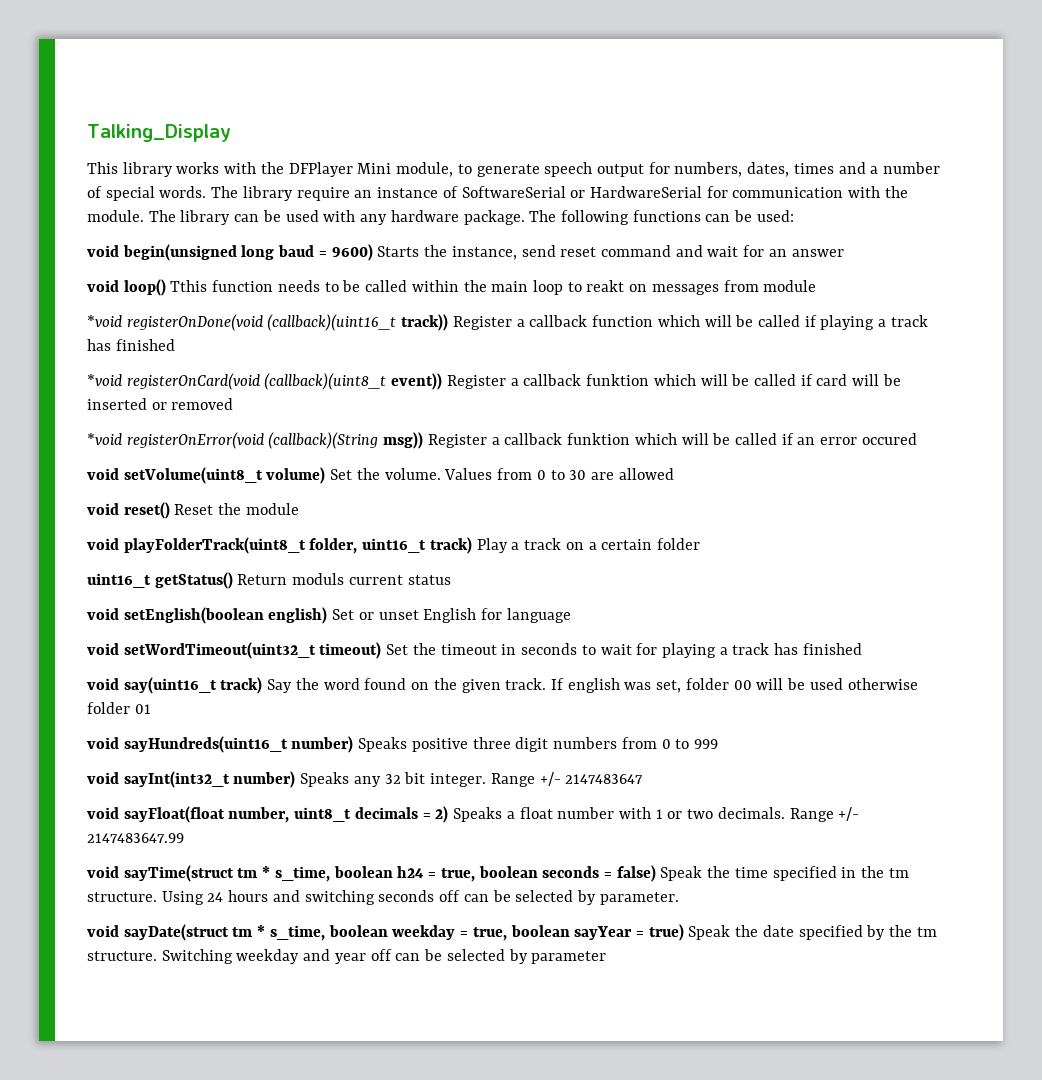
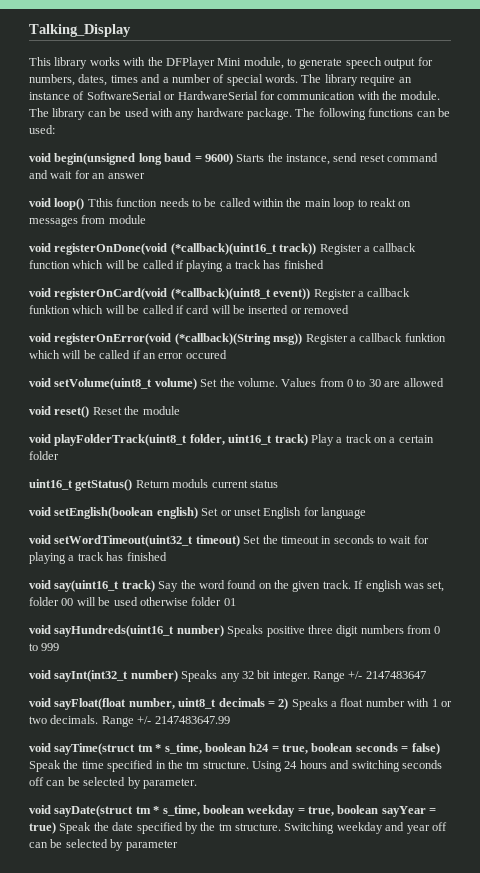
[87,314,397,331] *void registerOnDone(void (callback)(uint16_t -> [29,243,277,255] void registerOnDone(void (*callback)(uint16_t
[87,373,387,390] *void registerOnCard(void (callback)(uint8_t -> [29,288,271,300] void registerOnCard(void (*callback)(uint8_t
[87,432,379,449] *void registerOnError(void (callback)(String -> [29,333,271,345] void registerOnError(void (*callback)(String

